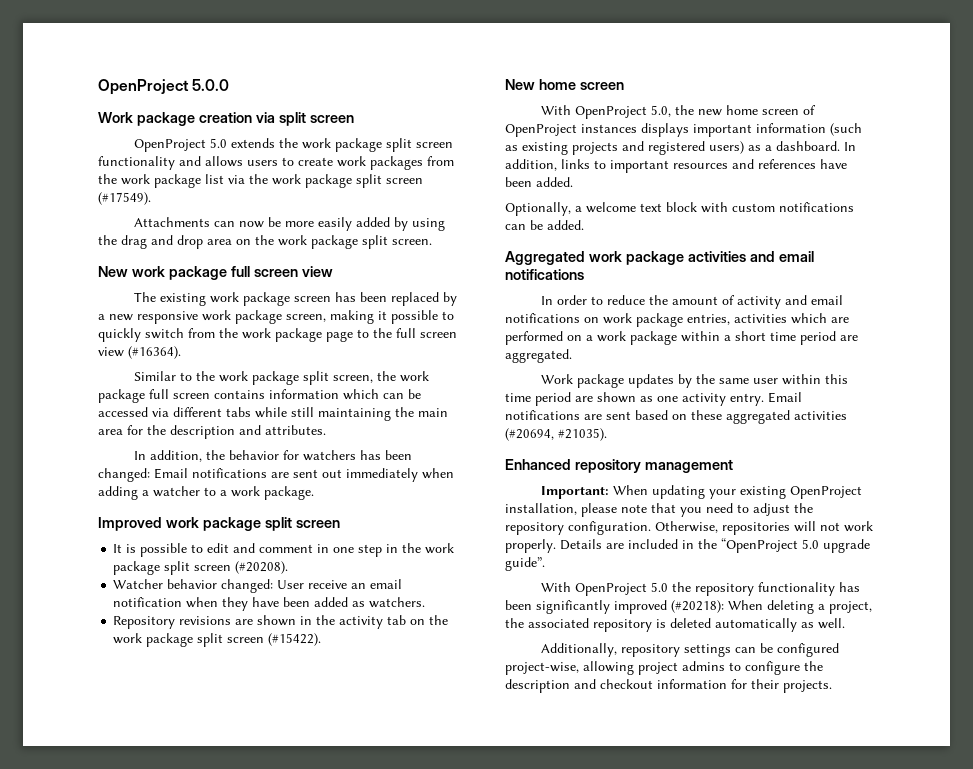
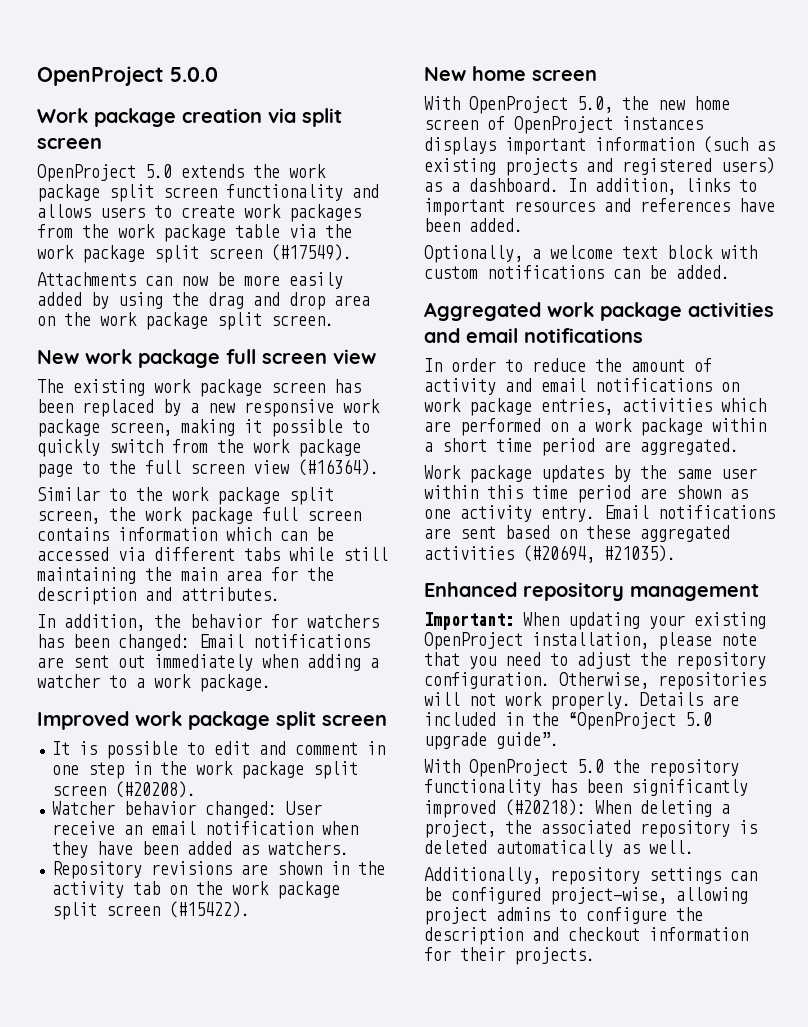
[205,174,224,184] list -> [235,224,280,238] table

